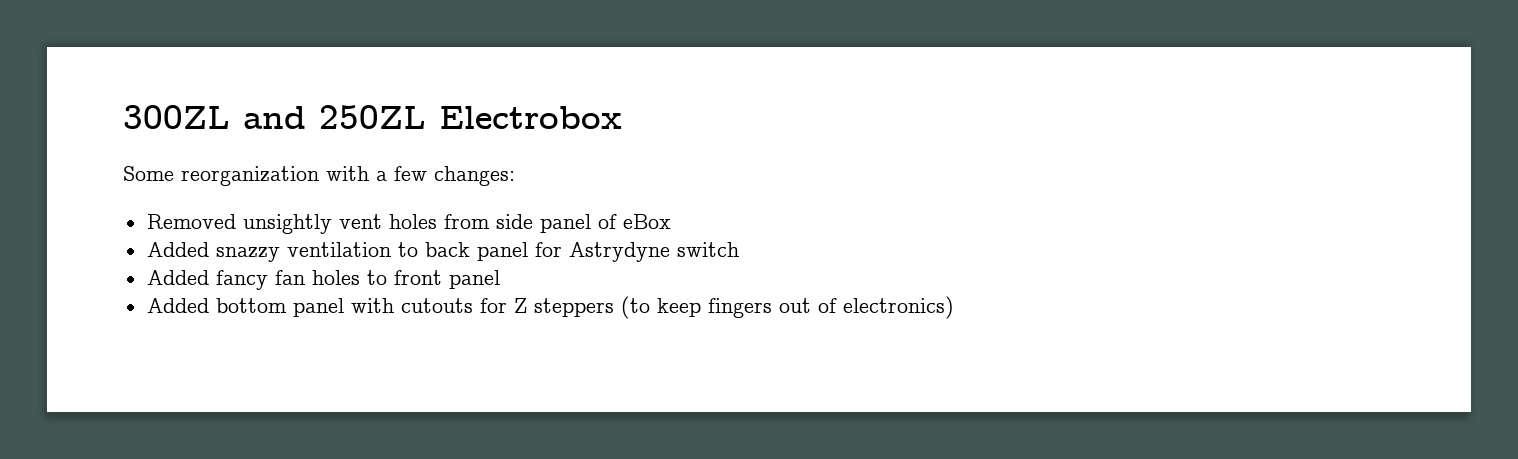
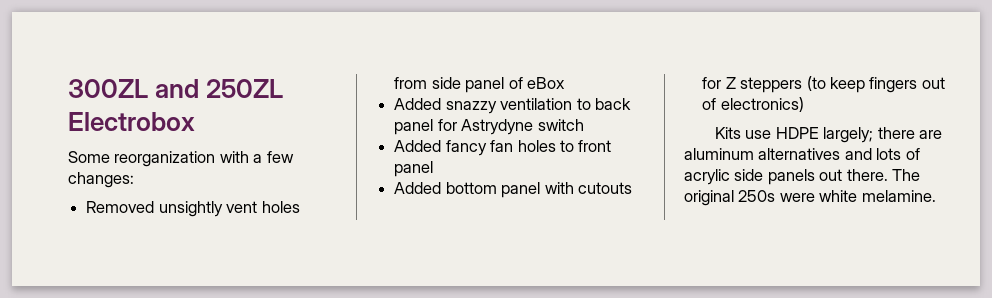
(954, 307) none -> [714,127,943,143] [684,148,920,160] [684,169,921,185] [684,190,936,206] // Kits use HDPE largely; there are aluminum alternatives and lots of acrylic side panels out there. The original 250s were white melamine.

